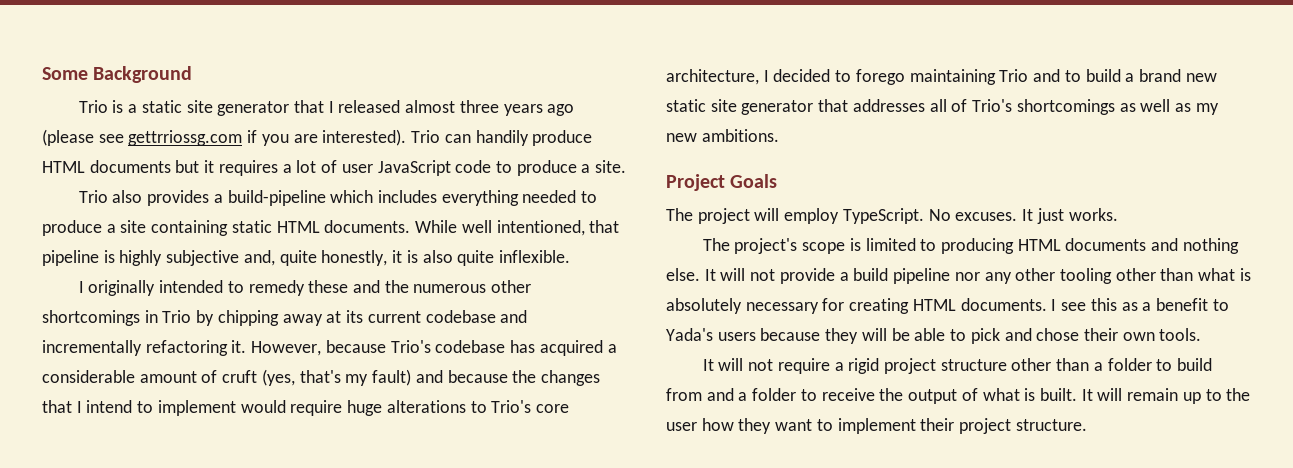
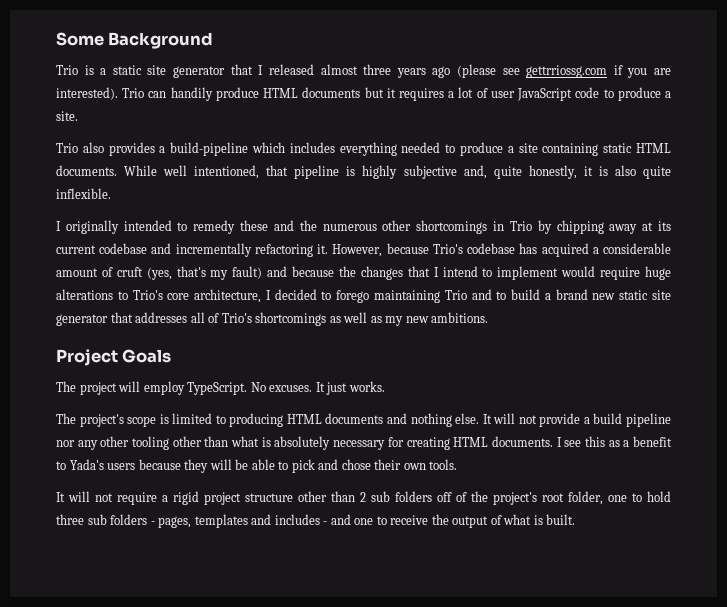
[1093,358,1213,371] [666,388,797,401] a folder to build from and a folder -> [360,491,671,505] [56,514,374,528] 2 sub folders off of the project's root folder, one to hold three sub folders - pages, templates and includes - and one
[1081,388,1251,404] [666,418,1087,434] It will remain up to the user how they want to implement their project structure. -> (576, 519) none

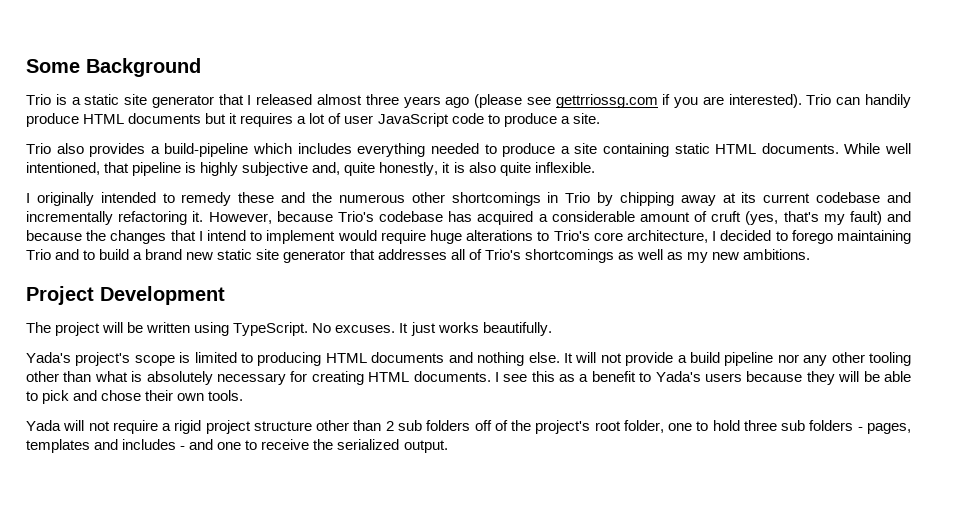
[122,349,172,363] Goals -> [100,286,225,305] Development
[143,381,185,395] employ -> [127,322,230,336] be written using
[348,381,385,392] [56,413,76,424] works. // The -> [437,322,552,336] [26,352,71,363] works beautifully. // Yada's
[56,492,65,502] It -> [26,420,61,431] Yada
[452,514,576,528] output of what is built. -> [337,439,448,453] serialized output.

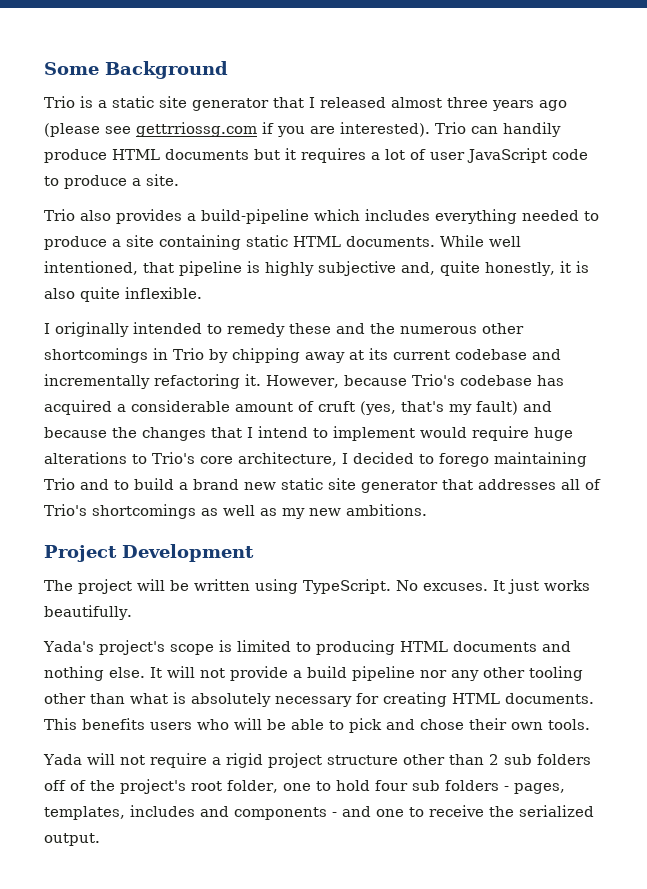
[494,371,835,385] I see this as a benefit to Yada's users because they -> [44,718,229,730] This benefits users who
[743,420,777,431] three -> [374,780,408,791] four
[26,439,177,453] templates and includes -> [44,805,327,820] templates, includes and components

